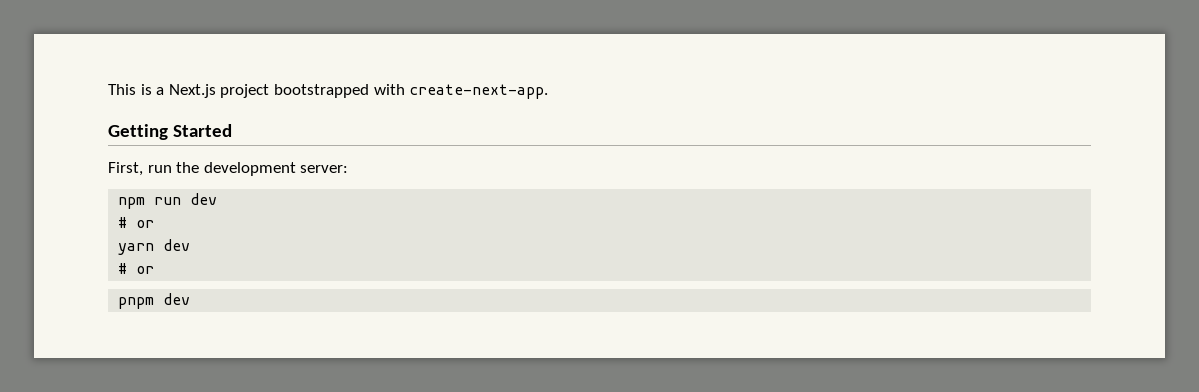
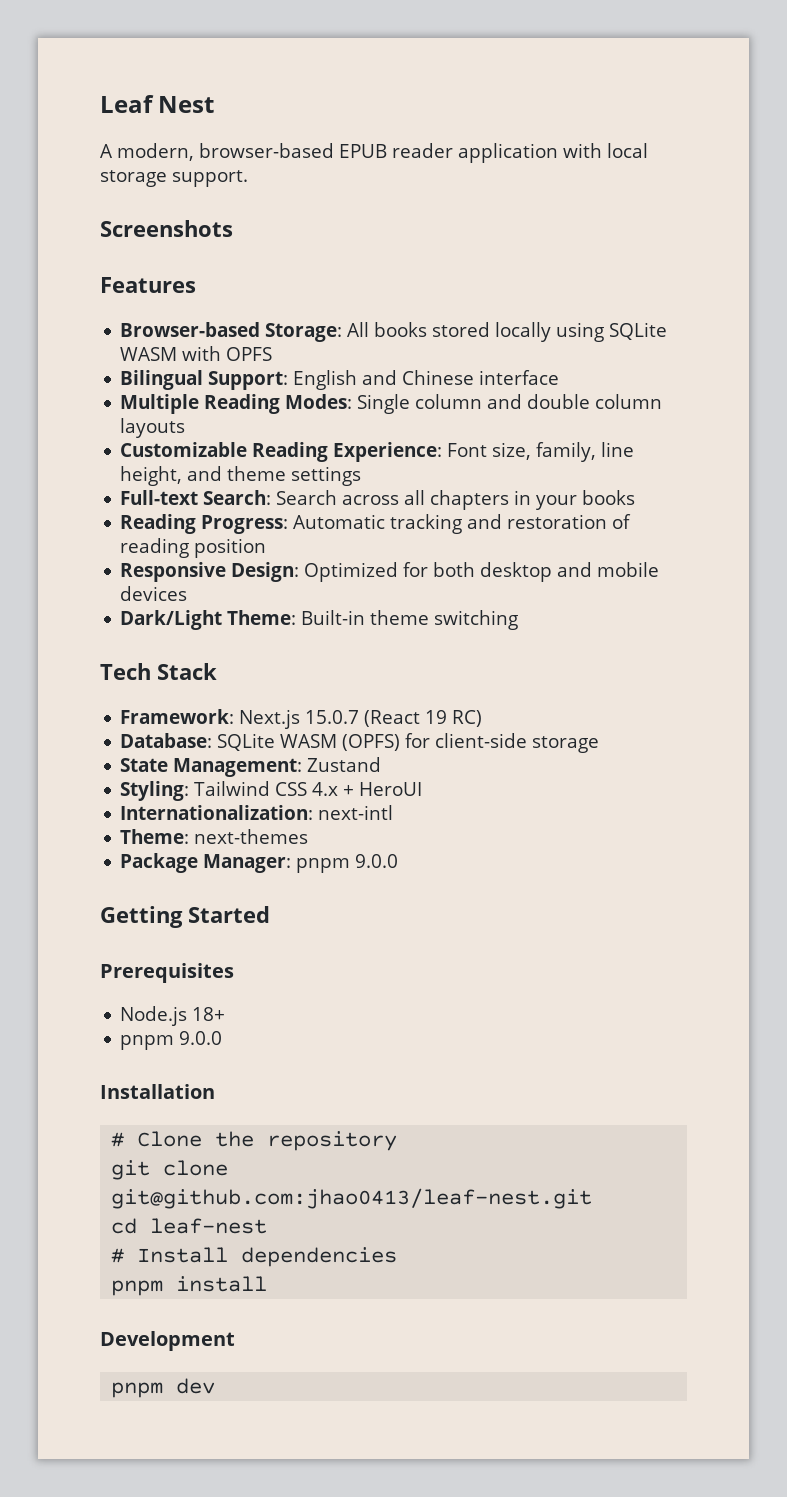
[108,84,549,99] [108,124,232,140] [108,162,349,176] [118,193,218,209] [118,217,155,228] [118,239,191,255] [118,263,155,274] This is a Next.js project bootstrapped with create-next-app. // Getting Started // First, run the development server: // npm run dev // # or // yarn dev // # or -> [100,95,215,113] [100,143,648,163] [100,170,248,187] [100,220,233,237] [100,277,196,293] [120,322,668,342] [120,346,273,361] [120,370,560,390] [120,394,663,414] [120,418,186,438] [120,442,635,462] [120,466,362,486] [120,490,636,510] [120,514,632,534] [120,538,267,558] [120,562,660,582] [120,586,188,601] [120,610,519,630] [100,663,217,680] [120,709,483,729] [120,733,600,753] [120,757,382,777] [120,781,423,801] [120,805,394,820] [120,829,309,844] [120,853,399,873] [100,906,270,928] [100,963,234,983] [120,1006,226,1026] [120,1031,223,1050] [100,1084,215,1099] [111,1131,398,1151] [111,1160,229,1180] [111,1188,593,1209] [111,1218,268,1234] [111,1247,398,1267] [111,1276,268,1296] [100,1331,235,1351] Leaf Nest // A modern, browser-based EPUB reader application with local storage support. // Screenshots // Features // Browser-based Storage: All books stored locally using SQLite WASM with OPFS // Bilingual Support: English and Chinese interface // Multiple Reading Modes: Single column and double column layouts // Customizable Reading Experience: Font size, family, line height, and theme settings // Full-text Search: Search across all chapters in your books // Reading Progress: Automatic tracking and restoration of reading position // Responsive Design: Optimized for both desktop and mobile devices // Dark/Light Theme: Built-in theme switching // Tech Stack // Framework: Next.js 15.0.7 (React 19 RC) // Database: SQLite WASM (OPFS) for client-side storage // State Management: Zustand // Styling: Tailwind CSS 4.x + HeroUI // Internationalization: next-intl // Theme: next-themes // Package Manager: pnpm 9.0.0 // Getting Started // Prerequisites // Node.js 18+ // pnpm 9.0.0 // Installation // # Clone the repository // git clone git@github.com:jhao0413/leaf-nest.git // cd leaf-nest // # Install dependencies // pnpm install // Development

